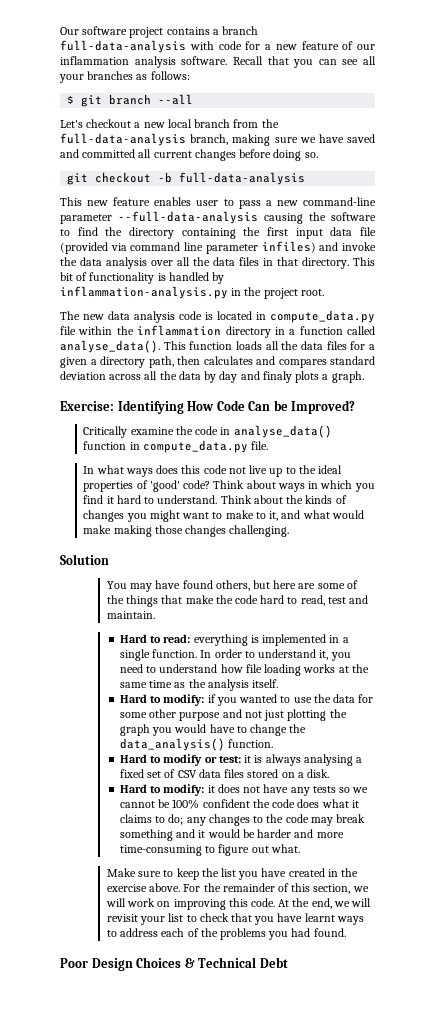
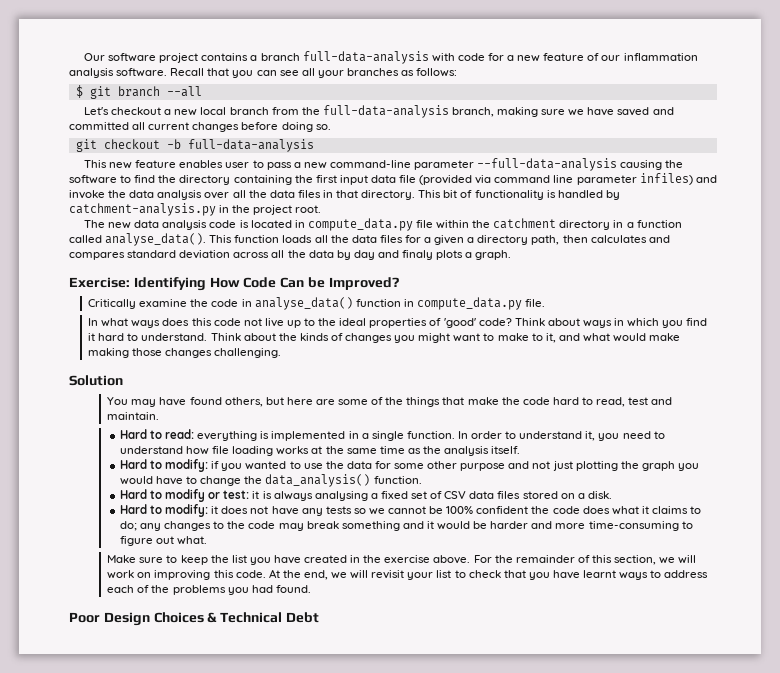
[60,286,228,299] inflammation-analysis.py -> [69,203,216,216] catchment-analysis.py
[137,325,222,336] inflammation -> [493,218,557,229] catchment

